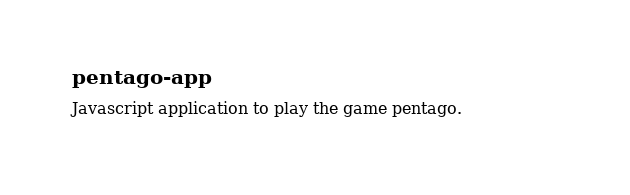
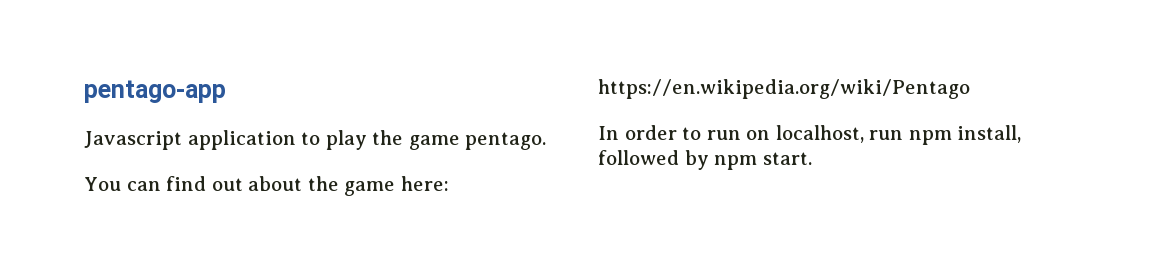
(462, 109) none -> [84,176,449,196] [598,79,970,99] [598,125,1022,145] [598,150,812,170] // You can find out about the game here: https://en.wikipedia.org/wiki/Pentago // In order to run on localhost, run npm install, followed by npm start.

